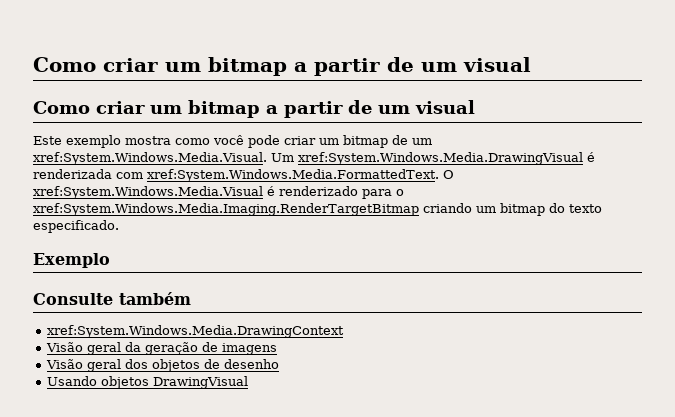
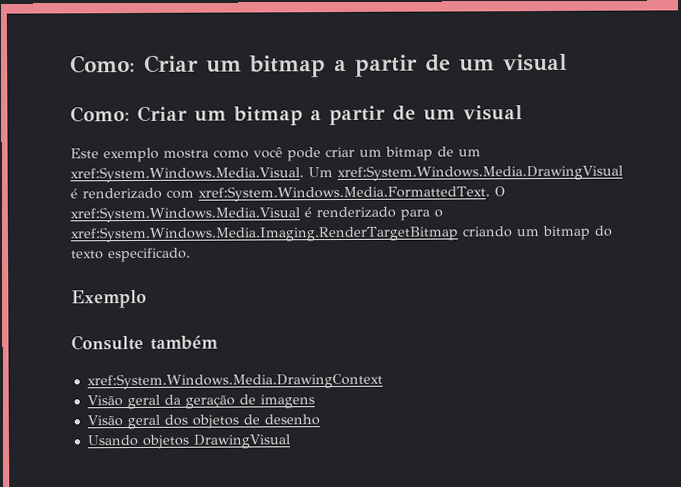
[33,57,531,76] [33,101,145,114] Como criar um bitmap a partir de um visual // Como criar -> [70,53,568,78] [70,105,188,123] Como: Criar um bitmap a partir de um visual // Como: Criar
[33,169,112,179] renderizada -> [82,187,162,200] renderizado

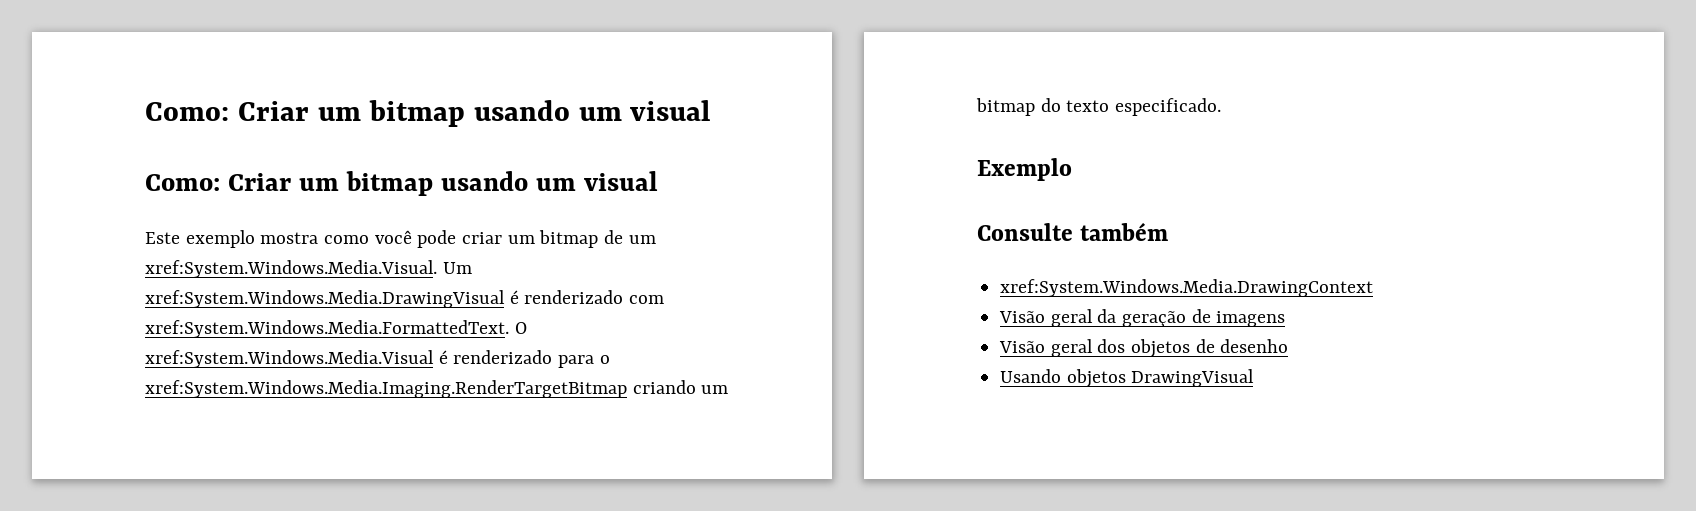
[70,54,451,78] Como: Criar um bitmap a partir de -> [145,100,570,127] Como: Criar um bitmap usando
[310,105,416,126] a partir de -> [440,171,528,191] usando

